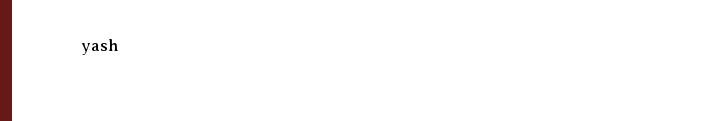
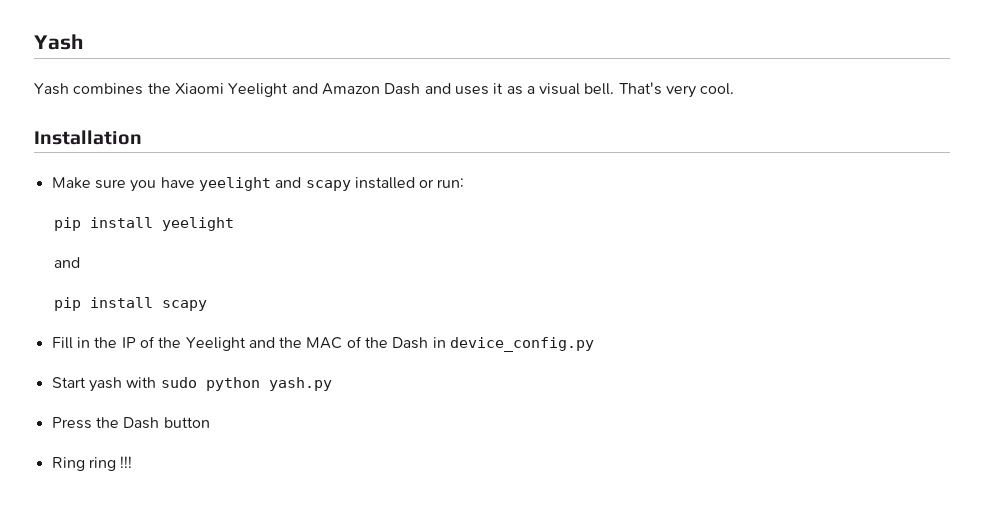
[81,39,118,55] yash -> [34,34,84,50] [34,82,735,98] [34,130,142,145] [51,177,465,192] [54,217,235,231] [54,257,81,268] [54,297,208,311] [51,336,595,352] [51,377,332,392] [51,417,210,429] [51,456,133,471] Yash // Yash combines the Xiaomi Yeelight and Amazon Dash and uses it as a visual bell. That's very cool. // Installation // Make sure you have yeelight and scapy installed or run: // pip install yeelight // and // pip install scapy // Fill in the IP of the Yeelight and the MAC of the Dash in device_config.py // Start yash with sudo python yash.py // Press the Dash button // Ring ring !!!

